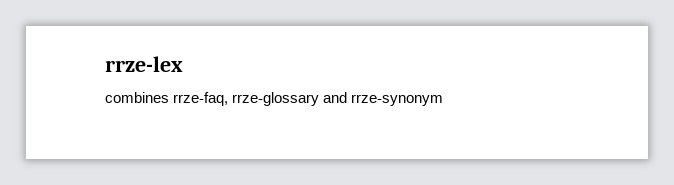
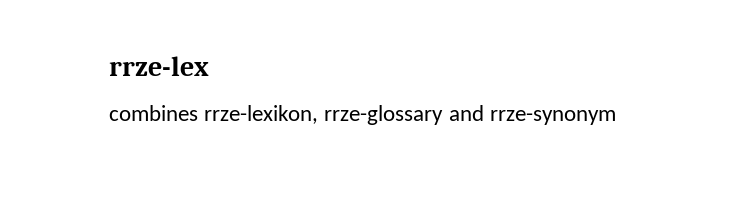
[173,92,229,106] rrze-faq, -> [204,105,319,124] rrze-lexikon,

